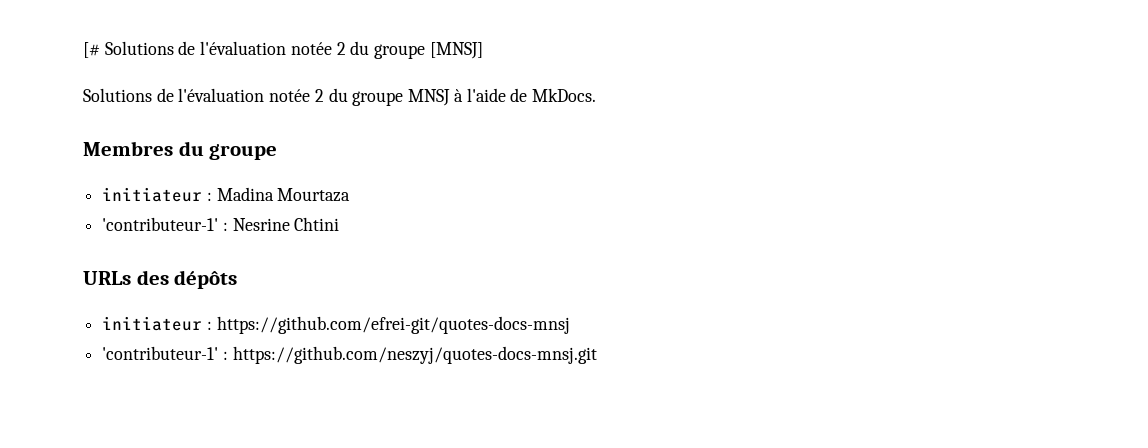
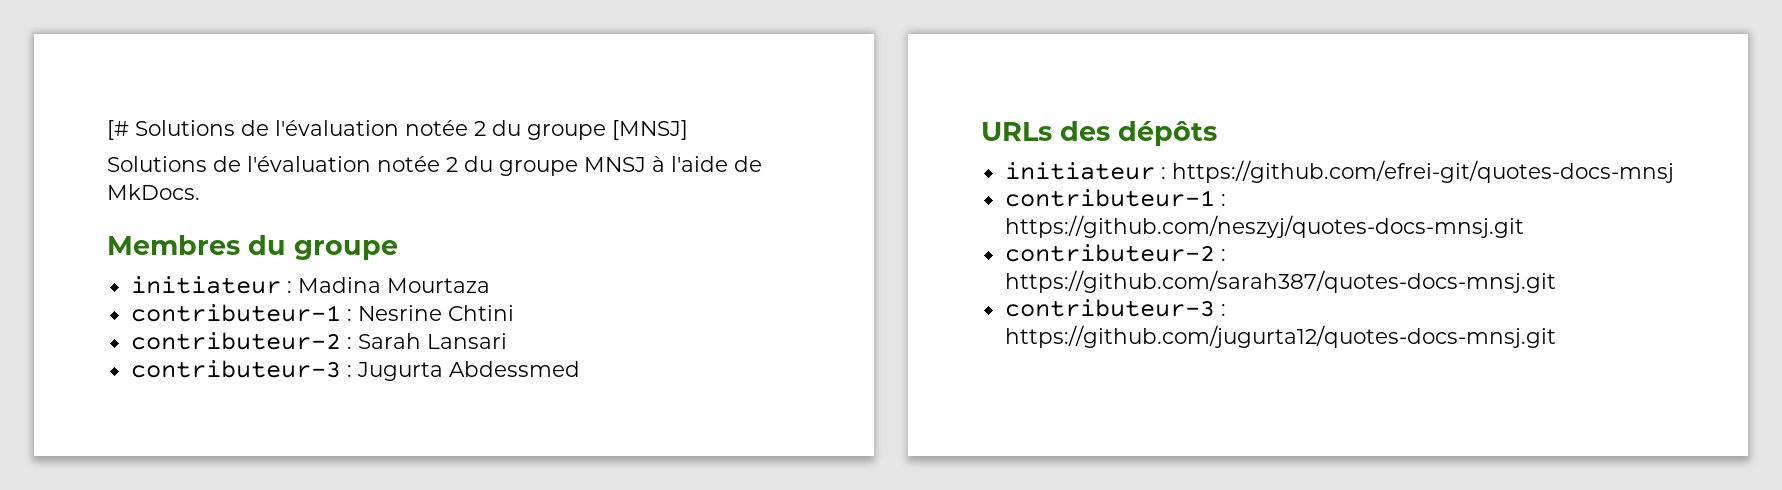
[102,217,219,231] 'contributeur-1' -> [130,304,341,322] contributeur-1
(340, 224) none -> [130,332,507,350] [130,360,580,381] // contributeur-2 : Sarah Lansari // contributeur-3 : Jugurta Abdessmed
[102,346,219,360] 'contributeur-1' -> [1004,189,1215,207] contributeur-1
(597, 355) none -> [1004,244,1226,262] [1004,270,1556,293] [1004,299,1226,317] [1004,325,1556,348] // contributeur-2 : https://github.com/sarah387/quotes-docs-mnsj.git // contributeur-3 : https://github.com/jugurta12/quotes-docs-mnsj.git

